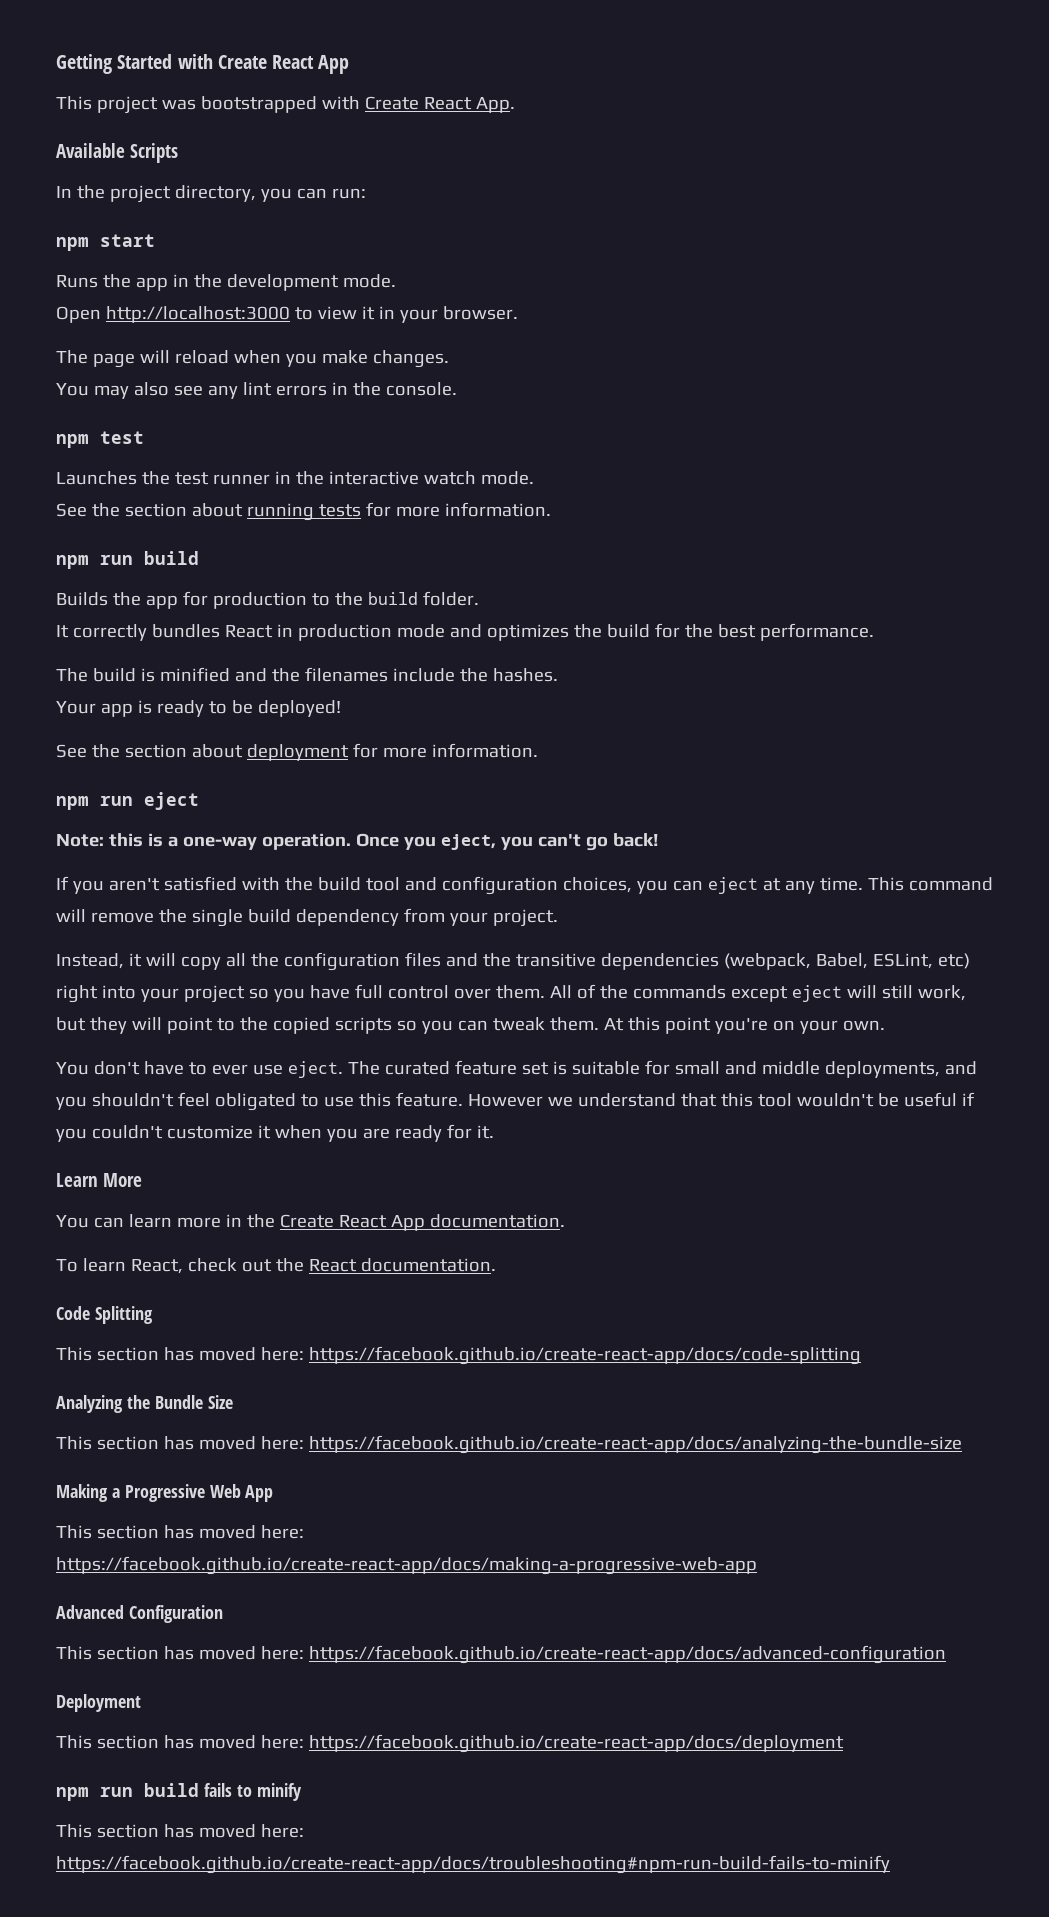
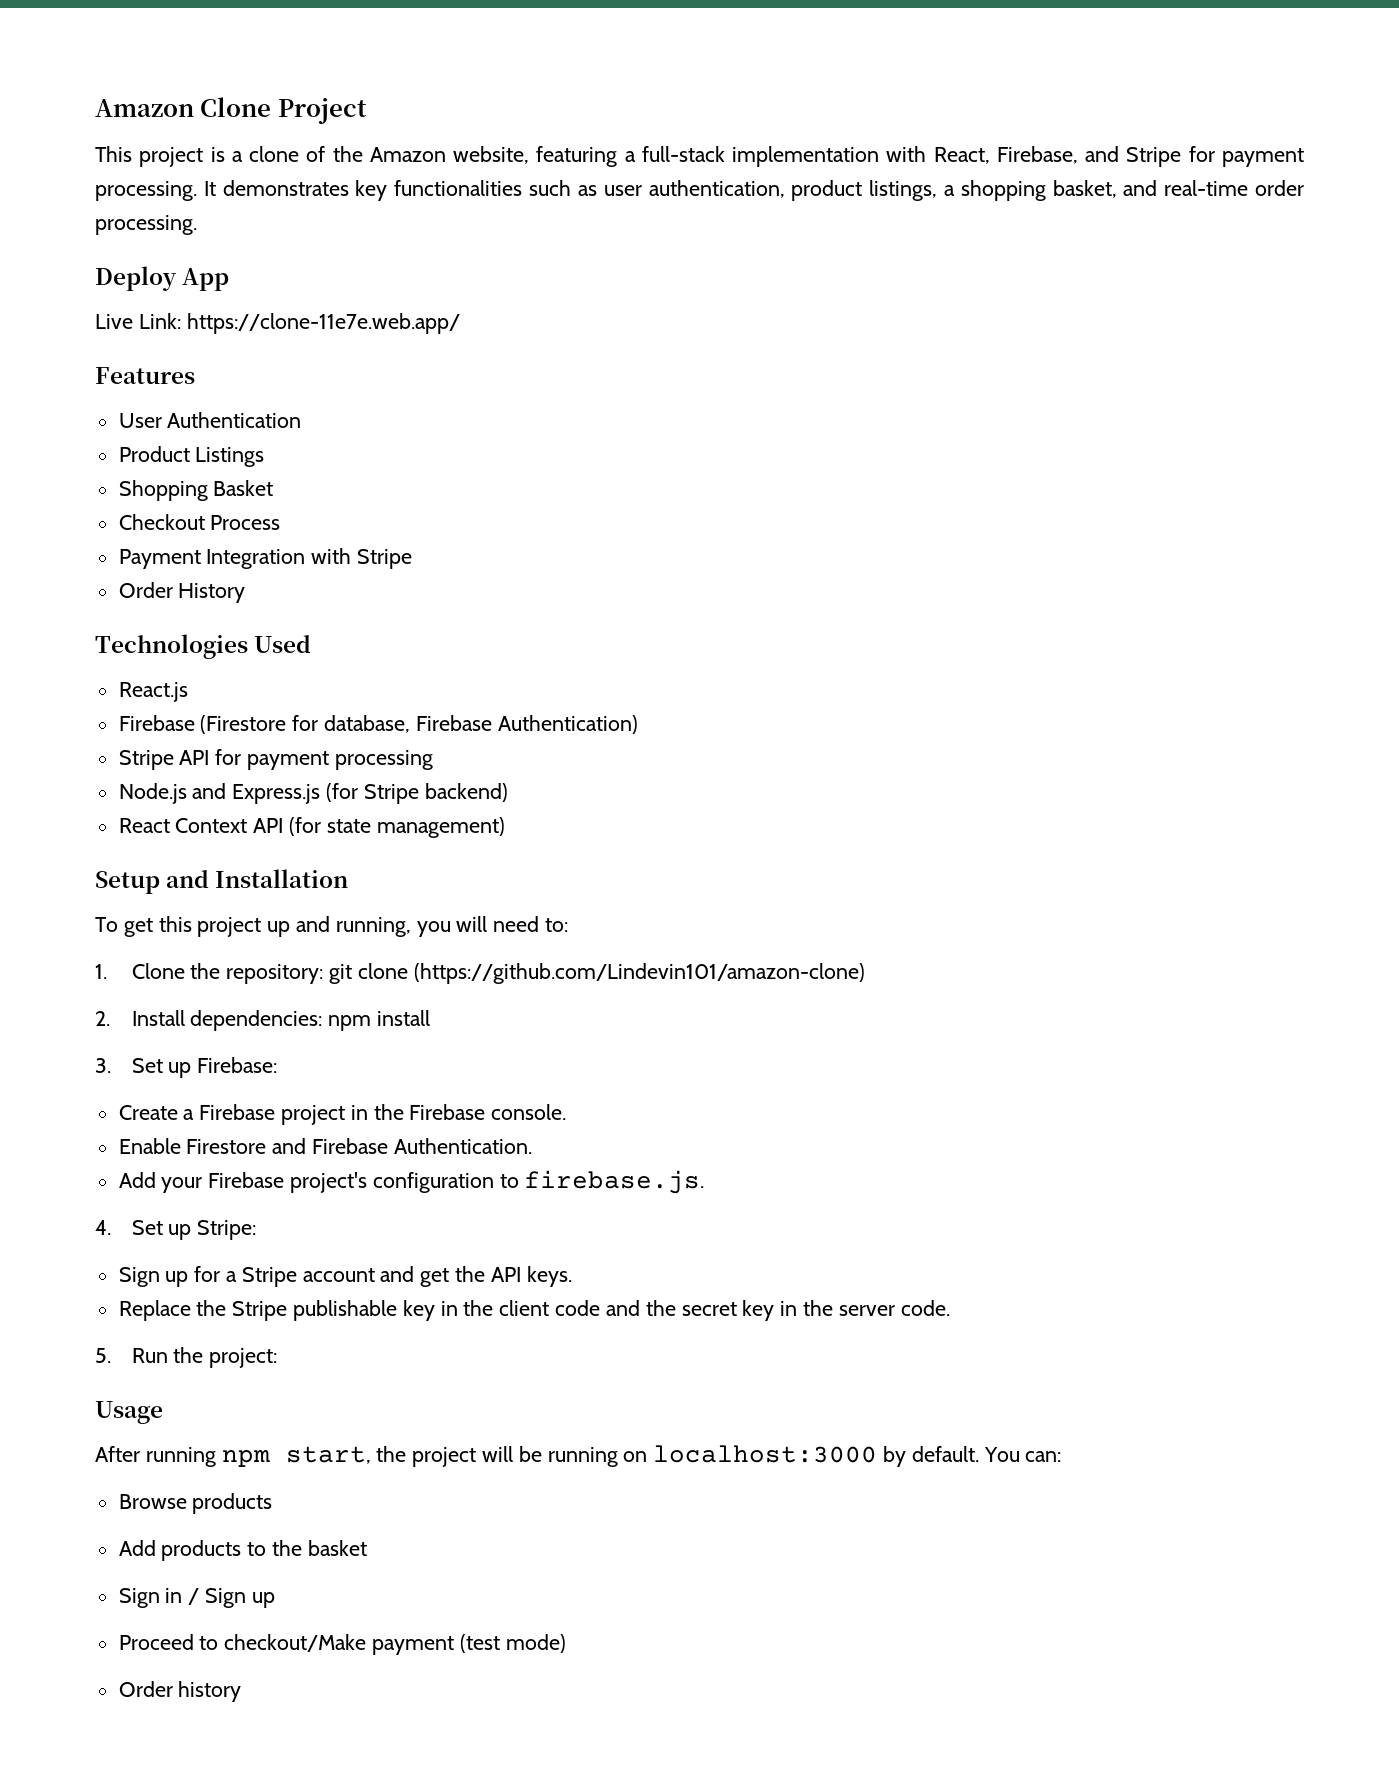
[56,54,350,74] [56,96,515,114] [56,143,178,163] [56,185,366,203] [56,234,155,251] [56,274,396,291] [56,306,518,323] [56,350,449,368] [56,382,457,399] [56,431,144,448] [56,471,534,485] [56,502,551,521] [56,551,199,569] [56,591,479,609] [56,623,874,641] [56,667,558,682] [56,700,341,717] [56,743,538,761] [56,792,199,810] [56,833,658,851] [56,876,993,895] [56,908,558,927] [56,952,970,971] [56,984,966,1003] [56,1017,885,1034] [56,1060,977,1078] [56,1092,975,1111] [56,1124,494,1142] [56,1173,142,1187] [56,1214,565,1231] [56,1258,496,1274] [56,1306,153,1324] [56,1346,861,1365] [56,1395,233,1413] [56,1435,962,1454] [56,1484,274,1502] [56,1525,304,1539] [56,1556,757,1575] [56,1605,223,1623] [56,1645,946,1664] [56,1694,141,1712] [56,1734,844,1753] [56,1783,302,1801] [56,1824,304,1838] [56,1855,890,1874] Getting Started with Create React App // This project was bootstrapped with Create React App. // Available Scripts // In the project directory, you can run: // npm start // Runs the app in the development mode. // Open http://localhost:3000 to view it in your browser. // The page will reload when you make changes. // You may also see any lint errors in the console. // npm test // Launches the test runner in the interactive watch mode. // See the section about running tests for more information. // npm run build // Builds the app for production to the build folder. // It correctly bundles React in production mode and optimizes the build for the best performance. // The build is minified and the filenames include the hashes. // Your app is ready to be deployed! // See the section about deployment for more information. // npm run eject // Note: this is a one-way operation. Once you eject, you can't go back! // If you aren't satisfied with the build tool and configuration choices, you can eject at any time. This command will remove the single build dependency from your project. // Instead, it will copy all the configuration files and the transitive dependencies (webpack, Babel, ESLint, etc) right into your project so you have full control over them. All of the commands except eject will still work, but they will point to the copied scripts so you can tweak them. At this point you're on your own. // You don't have to ever use eject. The curated feature set is suitable for small and middle deployments, and you shouldn't feel obligated to use this feature. However we understand that this tool wouldn't be useful if you couldn't customize it when you are ready for it. // Learn More // You can learn more in the Create React App documentation. // To learn React, check out the React documentation. // Code Splitting // This section has moved here: https://facebook.github.io/create-react-app/docs/code-splitting // Analyzing the Bundle Size // This section has moved here: https://facebook.github.io/create-react-app/docs/analyzing-the-bundle-size // Making a Progressive Web App // This section has moved here: https://facebook.github.io/create-react-app/docs/making-a-progressive-web-app // Advanced Configuration // This section has moved here: https://facebook.github.io/create-react-app/docs/advanced-configuration // Deployment // This section has moved here: https://facebook.github.io/create-react-app/docs/deployment // npm run build fails to minify // This section has moved here: https://facebook.github.io/create-react-app/docs/troubleshooting#npm-run-build-fails-to-minify -> [95,97,367,124] [95,146,1305,167] [95,180,1304,201] [95,215,197,235] [95,266,230,291] [95,313,460,334] [95,367,195,384] [118,412,302,428] [118,446,265,467] [118,480,274,501] [118,514,281,530] [118,548,413,569] [118,582,246,603] [95,634,312,659] [118,682,188,702] [118,715,638,734] [118,749,433,770] [118,783,508,804] [118,817,505,838] [95,869,349,894] [95,916,569,937] [95,963,866,984] [95,1010,430,1031] [95,1057,278,1078] [118,1104,567,1125] [118,1138,532,1154] [118,1170,705,1194] [95,1220,257,1240] [118,1266,572,1287] [118,1300,950,1321] [95,1347,278,1368] [95,1401,163,1424] [95,1445,1062,1467] [118,1493,273,1514] [118,1540,367,1561] [118,1588,275,1608] [118,1634,566,1655] [118,1681,242,1702] Amazon Clone Project // This project is a clone of the Amazon website, featuring a full-stack implementation with React, Firebase, and Stripe for payment processing. It demonstrates key functionalities such as user authentication, product listings, a shopping basket, and real-time order processing. // Deploy App // Live Link: https://clone-11e7e.web.app/ // Features // User Authentication // Product Listings // Shopping Basket // Checkout Process // Payment Integration with Stripe // Order History // Technologies Used // React.js // Firebase (Firestore for database, Firebase Authentication) // Stripe API for payment processing // Node.js and Express.js (for Stripe backend) // React Context API (for state management) // Setup and Installation // To get this project up and running, you will need to: // 1. Clone the repository: git clone (https://github.com/Lindevin101/amazon-clone) // 2. Install dependencies: npm install // 3. Set up Firebase: // Create a Firebase project in the Firebase console. // Enable Firestore and Firebase Authentication. // Add your Firebase project's configuration to firebase.js. // 4. Set up Stripe: // Sign up for a Stripe account and get the API keys. // Replace the Stripe publishable key in the client code and the secret key in the server code. // 5. Run the project: // Usage // After running npm start, the project will be running on localhost:3000 by default. You can: // Browse products // Add products to the basket // Sign in / Sign up // Proceed to checkout/Make payment (test mode) // Order history

